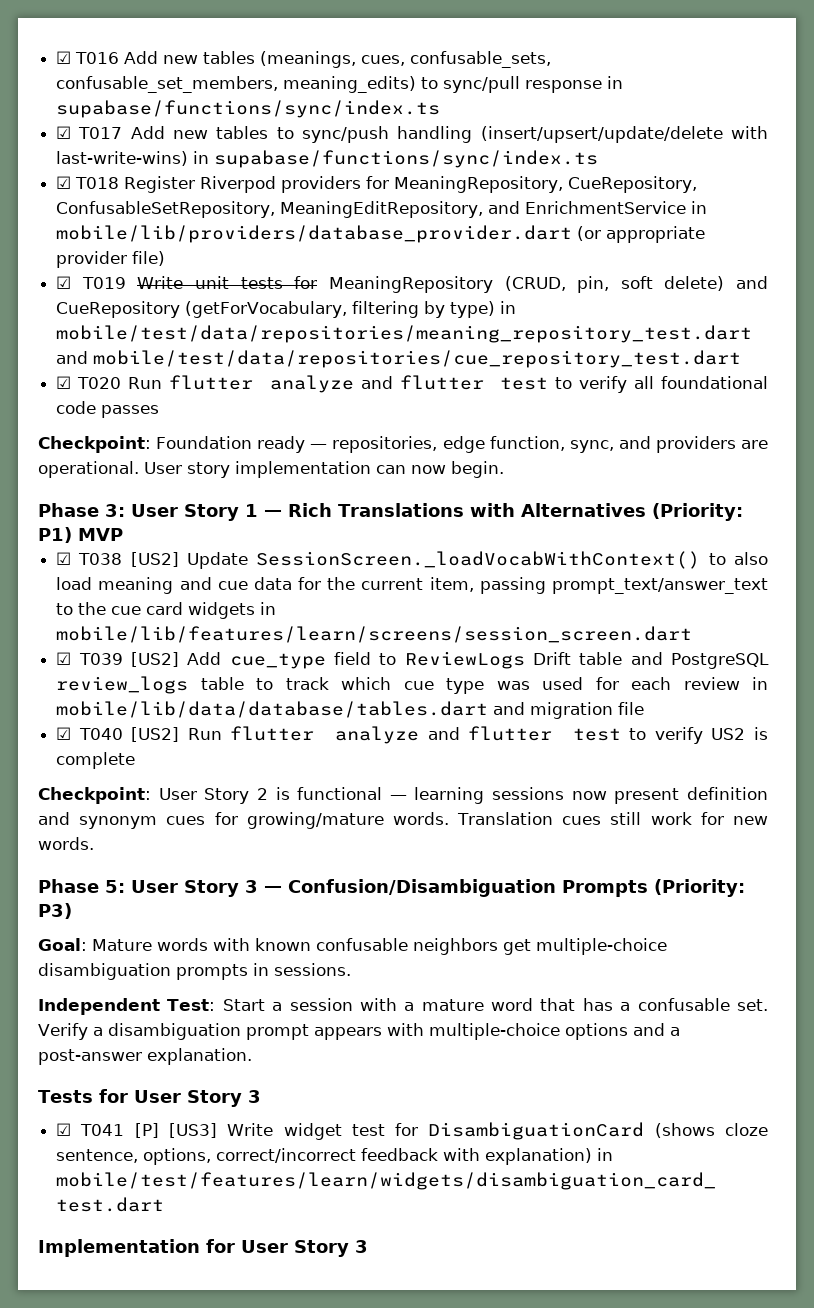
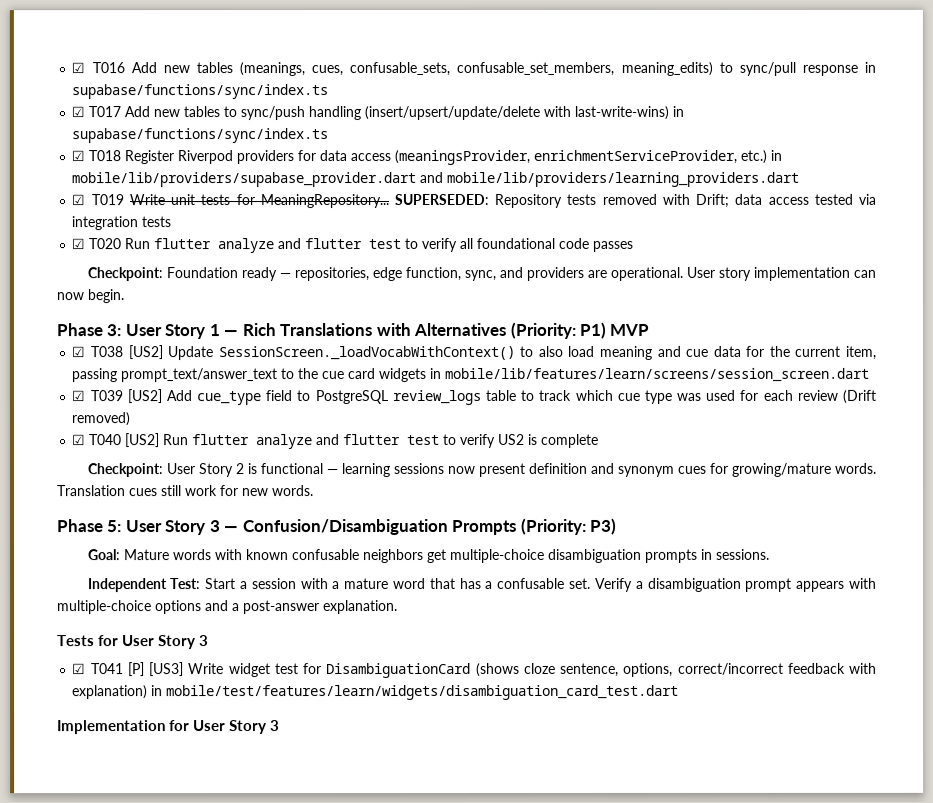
[394,176,698,193] [56,201,708,218] [56,225,706,243] [56,251,166,268] MeaningRepository, CueRepository, ConfusableSetRepository, MeaningEditRepository, and EnrichmentService in mobile/lib/providers/database_provider.dart (or appropriate provider file) -> [319,149,783,166] [71,171,800,188] data access (meaningsProvider, enrichmentServiceProvider, etc.) in mobile/lib/providers/supabase_provider.dart and mobile/lib/providers/learning_providers.dart
[328,276,768,293] [56,301,517,318] [56,325,753,343] [56,350,742,368] MeaningRepository (CRUD, pin, soft delete) and CueRepository (getForVocabulary, filtering by type) in mobile/test/data/repositories/meaning_repository_test.dart and mobile/test/data/repositories/cue_repository_test.dart -> [259,193,877,209] [71,216,172,231] MeaningRepository... SUPERSEDED: Repository tests removed with Drift; data access tested via integration tests
[404,651,663,669] ReviewLogs Drift table and -> (311, 396) none
[752,677,768,690] [56,701,645,719] in mobile/lib/data/database/tables.dart and migration file -> [841,389,877,404] [72,412,132,427] (Drift removed)

